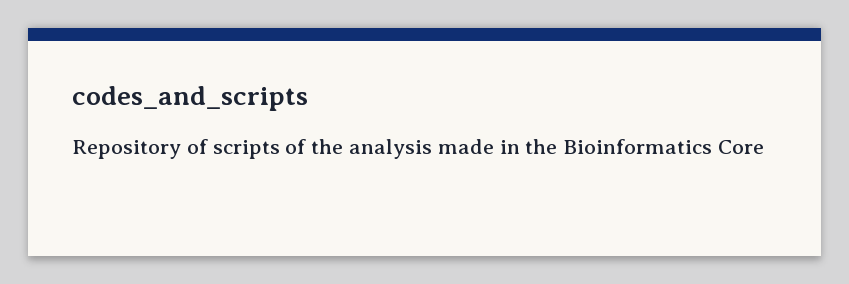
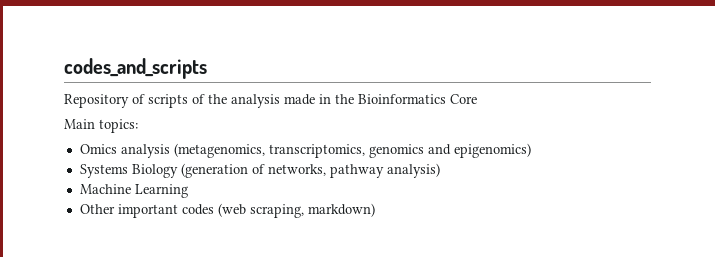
(765, 147) none -> [64,119,138,133] [79,143,531,158] [79,163,440,178] [79,184,188,198] [79,203,375,218] // Main topics: // Omics analysis (metagenomics, transcriptomics, genomics and epigenomics) // Systems Biology (generation of networks, pathway analysis) // Machine Learning // Other important codes (web scraping, markdown)

